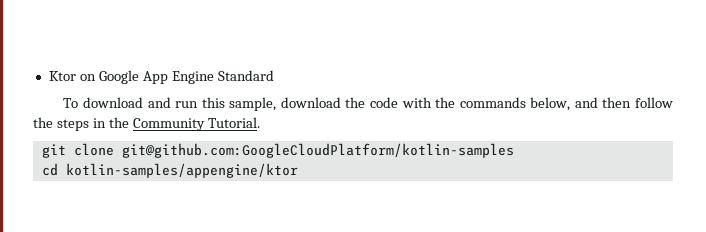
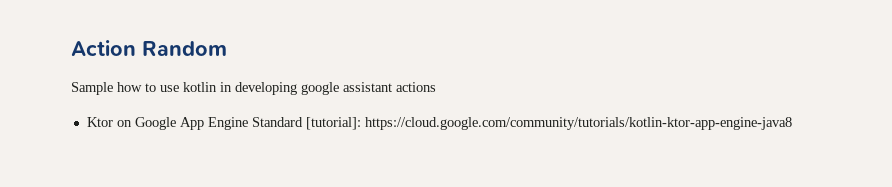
(48, 76) none -> [71,40,227,56] [71,82,436,95] Action Random // Sample how to use kotlin in developing google assistant actions //
[63,97,673,111] [33,117,260,131] [41,143,514,158] [41,163,298,178] // To download and run this sample, download the code with the commands below, and then follow the steps in the Community Tutorial. // git clone git@github.com:GoogleCloudPlatform/kotlin-samples // cd kotlin-samples/appengine/ktor -> [305,117,792,130] [tutorial]: https://cloud.google.com/community/tutorials/kotlin-ktor-app-engine-java8

